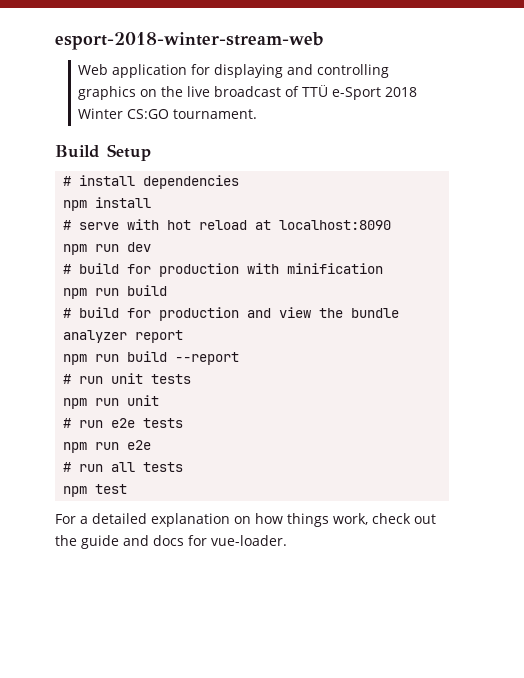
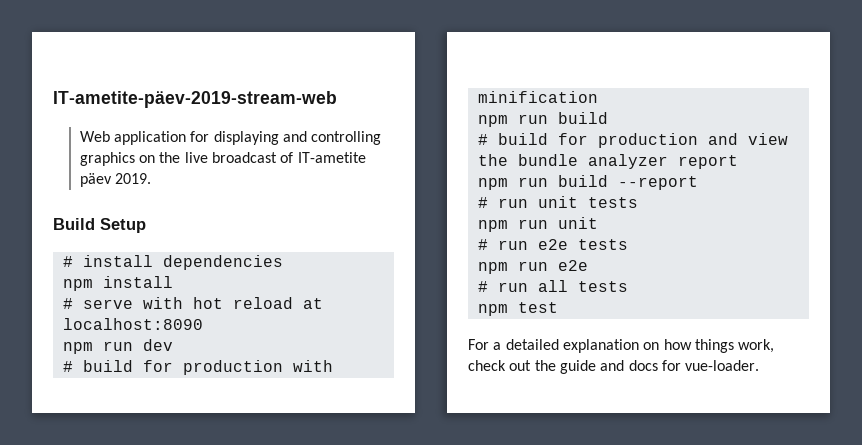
[55,32,324,50] esport-2018-winter-stream-web -> [53,91,337,108] IT-ametite-päev-2019-stream-web
[302,85,418,100] [78,108,258,119] TTÜ e-Sport 2018 Winter CS:GO tournament. -> [297,152,366,163] [79,173,152,187] IT-ametite päev 2019.

